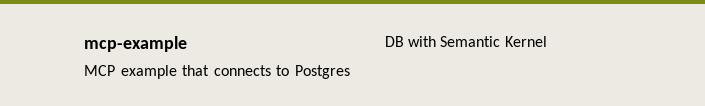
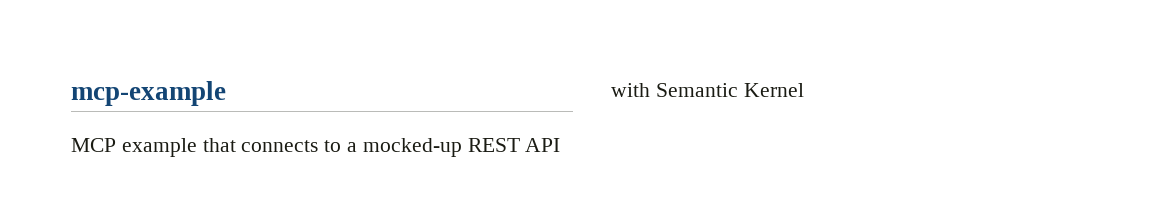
[295,65,350,79] [385,36,404,47] Postgres DB -> [347,138,561,157] a mocked-up REST API

